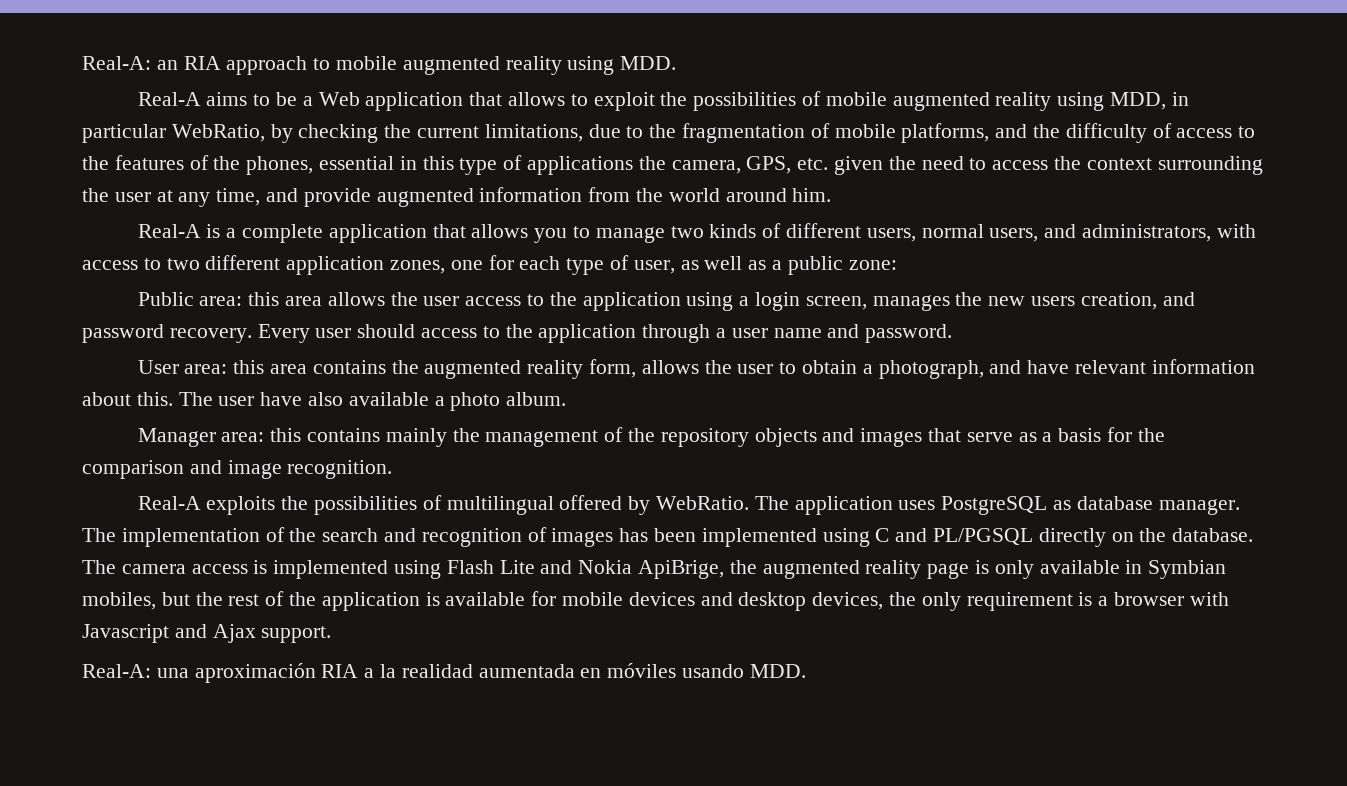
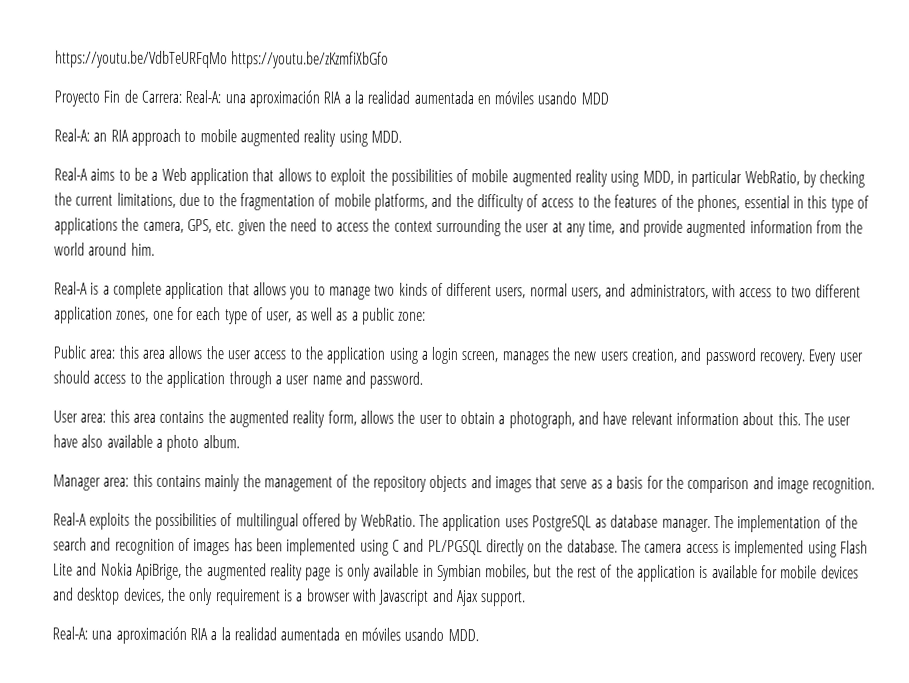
(82, 63) none -> [55,50,390,69] [54,89,609,108] https://youtu.be/VdbTeURFqMo https://youtu.be/zKzmfiXbGfo // Proyecto Fin de Carrera: Real-A: una aproximación RIA a la realidad aumentada en móviles usando MDD //

